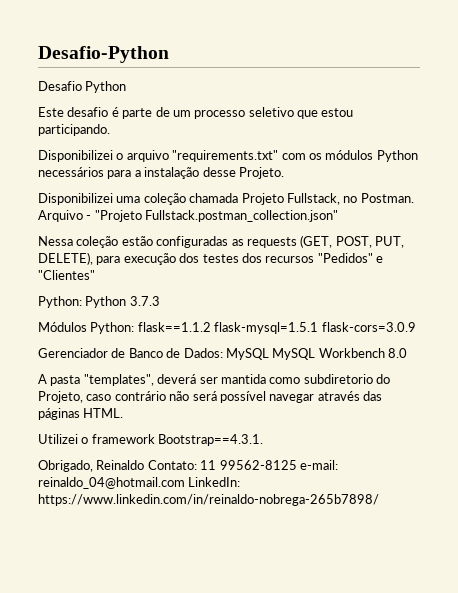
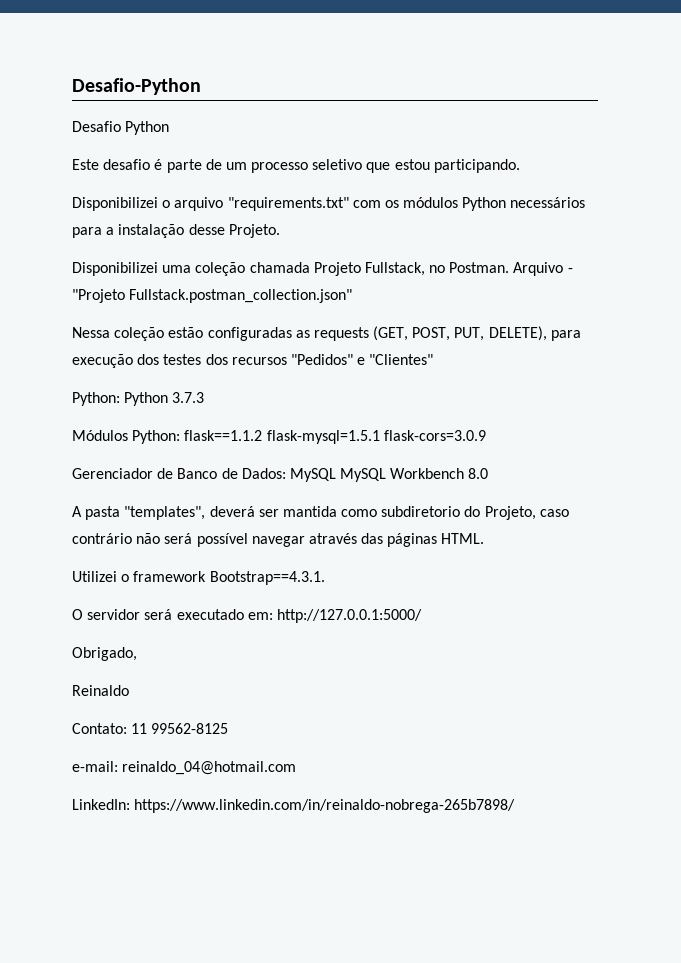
(264, 440) none -> [72,609,422,623] // O servidor será executado em: http://127.0.0.1:5000/
(93, 466) none -> (137, 654) //
(145, 465) none -> (129, 690) //
(297, 465) none -> (229, 728) //
(185, 483) none -> (297, 768) //

